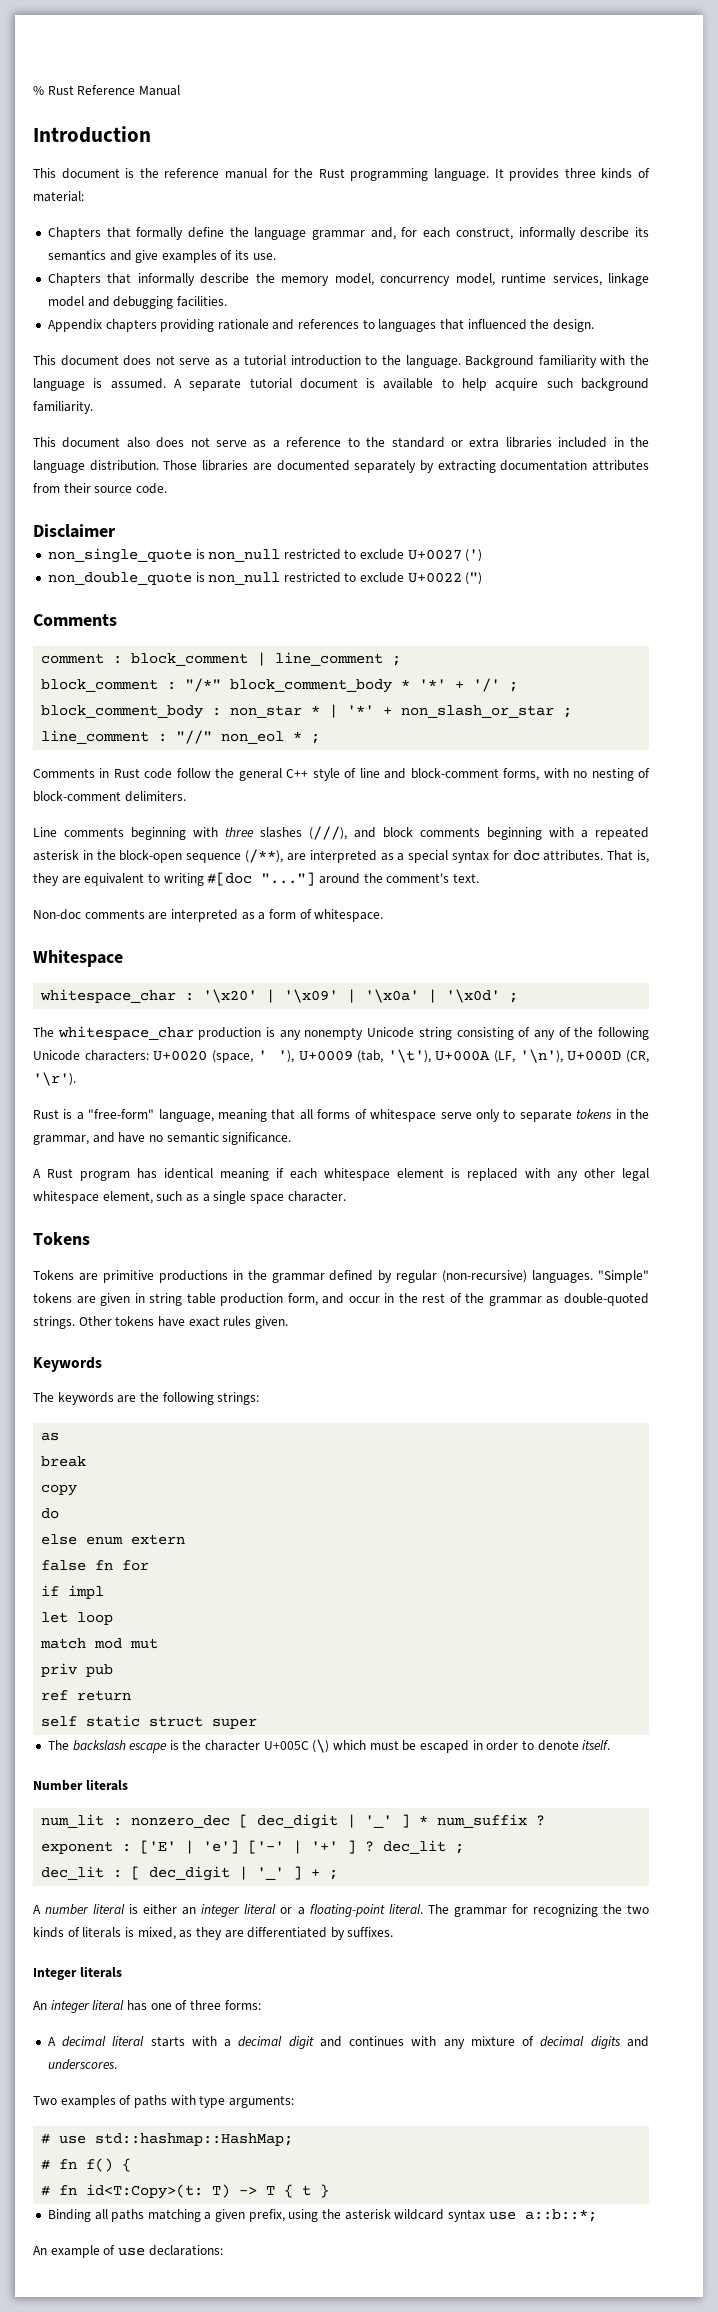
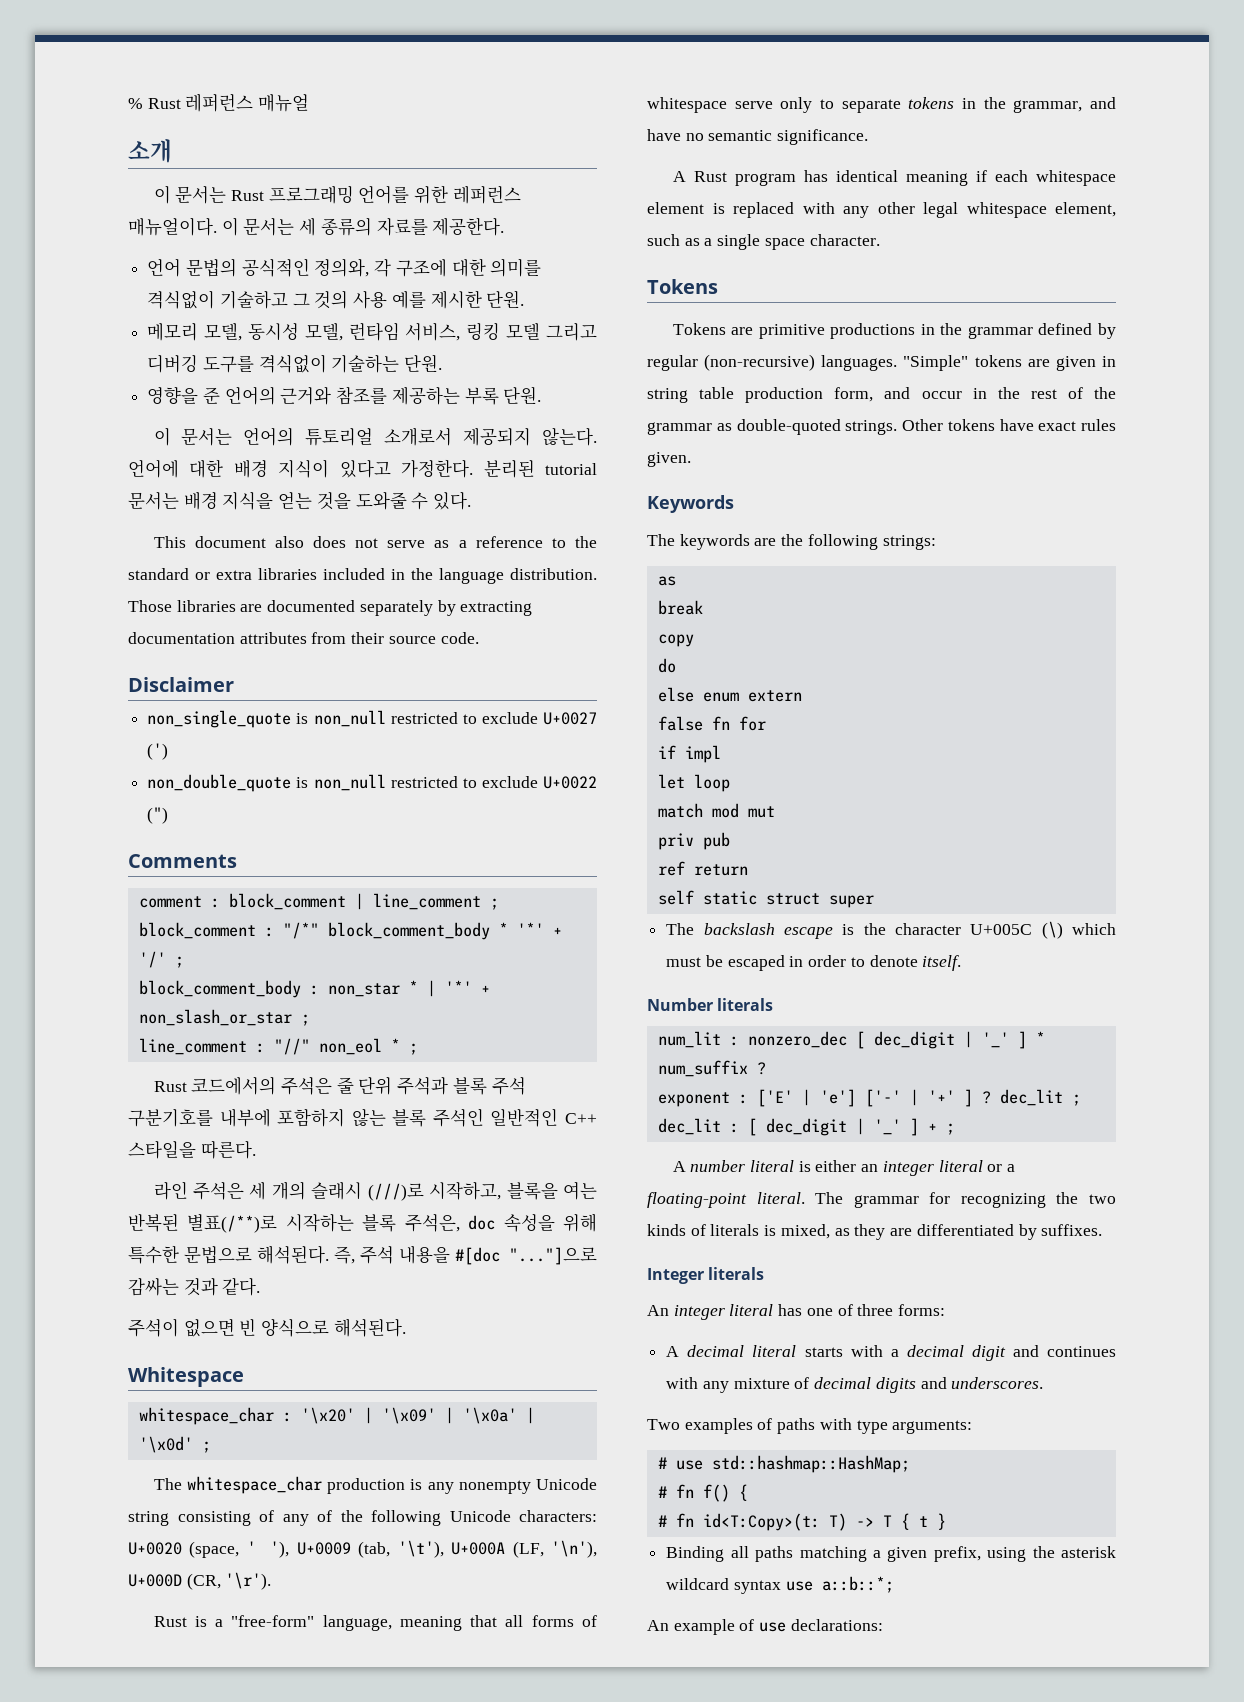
[77,85,180,96] [33,126,151,143] [33,168,651,181] [33,191,84,202] [47,227,649,240] [47,250,276,263] [47,273,649,286] [47,296,227,309] [47,319,594,332] [33,355,650,368] [33,378,649,391] [33,401,93,414] Reference Manual // Introduction // This document is the reference manual for the Rust programming language. It provides three kinds of material: // Chapters that formally define the language grammar and, for each construct, informally describe its semantics and give examples of its use. // Chapters that informally describe the memory model, concurrency model, runtime services, linkage model and debugging facilities. // Appendix chapters providing rationale and references to languages that influenced the design. // This document does not serve as a tutorial introduction to the language. Background familiarity with the language is assumed. A separate tutorial document is available to help acquire such background familiarity. -> [185,93,310,112] [128,139,172,163] [153,185,521,204] [128,217,505,236] [147,258,542,277] [147,290,525,309] [147,322,597,341] [147,354,443,373] [147,386,542,405] [153,427,597,446] [128,459,597,478] [128,491,472,510] 레퍼런스 매뉴얼 // 소개 // 이 문서는 Rust 프로그래밍 언어를 위한 레퍼런스 매뉴얼이다. 이 문서는 세 종류의 자료를 제공한다. // 언어 문법의 공식적인 정의와, 각 구조에 대한 의미를 격식없이 기술하고 그 것의 사용 예를 제시한 단원. // 메모리 모델, 동시성 모델, 런타임 서비스, 링킹 모델 그리고 디버깅 도구를 격식없이 기술하는 단원. // 영향을 준 언어의 근거와 참조를 제공하는 부록 단원. // 이 문서는 언어의 튜토리얼 소개로서 제공되지 않는다. 언어에 대한 배경 지식이 있다고 가정한다. 분리된 tutorial 문서는 배경 지식을 얻는 것을 도와줄 수 있다.
[33,768,651,781] [33,791,186,802] [33,826,649,840] [33,849,649,863] [33,872,479,886] [33,909,384,922] Comments in Rust code follow the general C++ style of line and block-comment forms, with no nesting of block-comment delimiters. // Line comments beginning with three slashes (///), and block comments beginning with a repeated asterisk in the block-open sequence (/**), are interpreted as a special syntax for doc attributes. That is, they are equivalent to writing #[doc "..."] around the comment's text. // Non-doc comments are interpreted as a form of whitespace. -> [153,1076,526,1095] [128,1108,597,1127] [128,1140,256,1159] [153,1181,597,1201] [128,1213,598,1233] [128,1245,597,1265] [128,1277,261,1296] [128,1318,406,1337] Rust 코드에서의 주석은 줄 단위 주석과 블록 주석 구분기호를 내부에 포함하지 않는 블록 주석인 일반적인 C++ 스타일을 따른다. // 라인 주석은 세 개의 슬래시 (///)로 시작하고, 블록을 여는 반복된 별표(/**)로 시작하는 블록 주석은, doc 속성을 위해 특수한 문법으로 해석된다. 즉, 주석 내용을 #[doc "..."]으로 감싸는 것과 같다. // 주석이 없으면 빈 양식으로 해석된다.

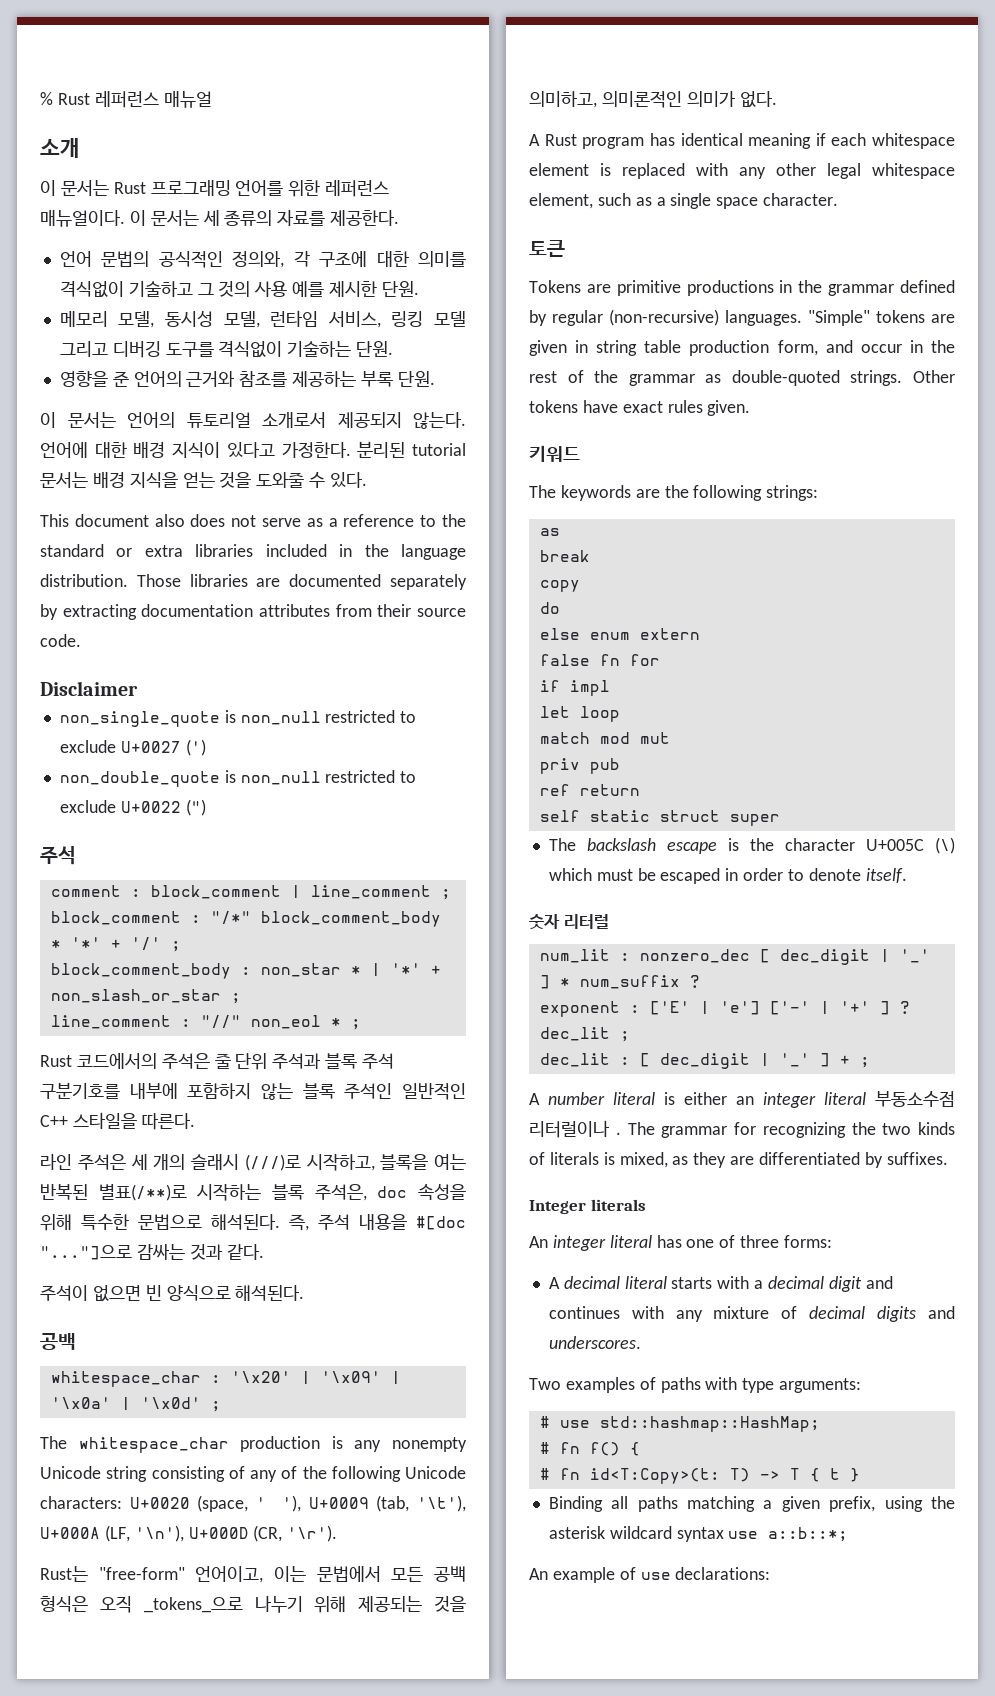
[128,854,237,868] Comments -> [40,846,76,865] 주석
[128,1367,244,1387] Whitespace -> [40,1333,76,1350] 공백
[153,1615,597,1631] [647,97,1116,113] [647,129,869,145] Rust is a "free-form" language, meaning that all forms of whitespace serve only to separate tokens in the grammar, and have no semantic significance. -> [40,1566,467,1583] [40,1595,466,1613] [529,91,777,108] Rust는 "free-form" 언어이고, 이는 문법에서 모든 공백 형식은 오직 _tokens_으로 나누기 위해 제공되는 것을 의미하고, 의미론적인 의미가 없다.
[647,279,718,294] Tokens -> [529,240,565,257] 토큰
[647,495,734,513] Keywords -> [529,445,580,462] 키워드
[647,998,774,1011] Number literals -> [529,914,609,929] 숫자 리터럴
[987,1164,1016,1172] [647,1192,805,1208] or a floating-point literal. -> [875,1091,955,1107] [529,1120,621,1138] 부동소수점 리터럴이나 .

